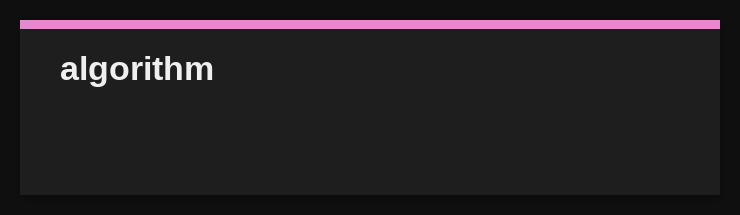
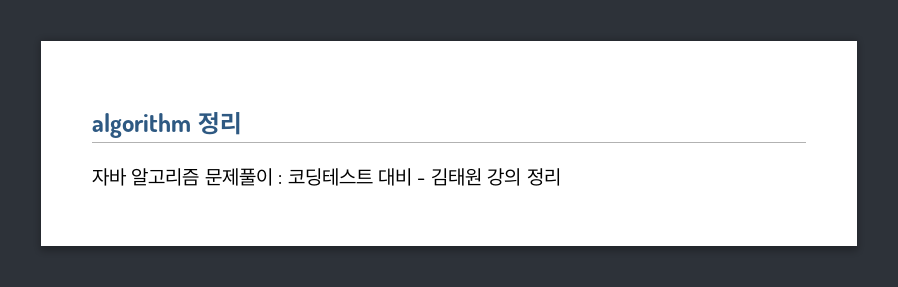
(214, 71) none -> [197,112,242,135] [92,168,561,186] 정리 // 자바 알고리즘 문제풀이 : 코딩테스트 대비 - 김태원 강의 정리

